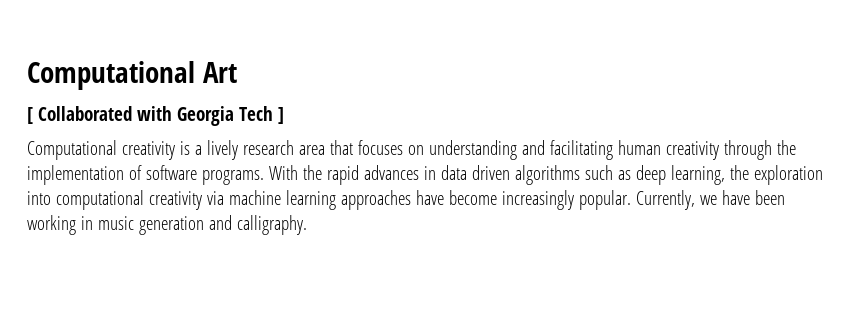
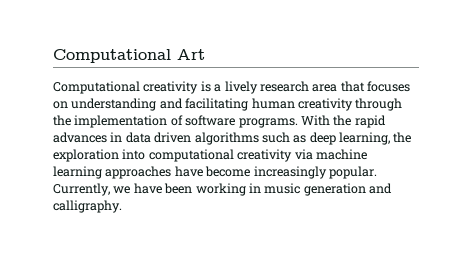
[27,106,284,126] // [ Collaborated with Georgia Tech ] -> (205, 54) none

